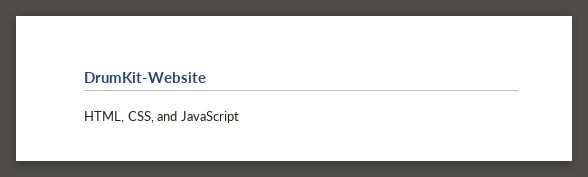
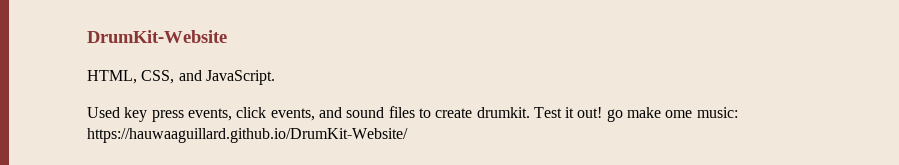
[180,111,239,123] JavaScript -> [205,70,275,85] [87,106,738,122] [87,128,408,143] JavaScript. // Used key press events, click events, and sound files to create drumkit. Test it out! go make ome music: https://hauwaaguillard.github.io/DrumKit-Website/

